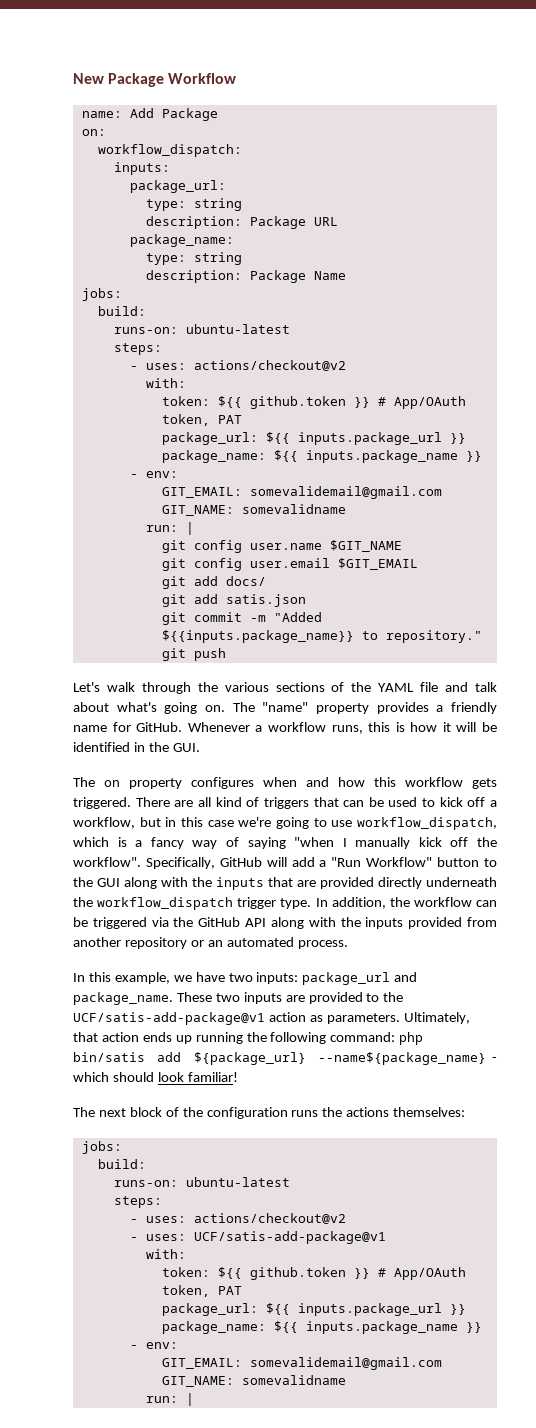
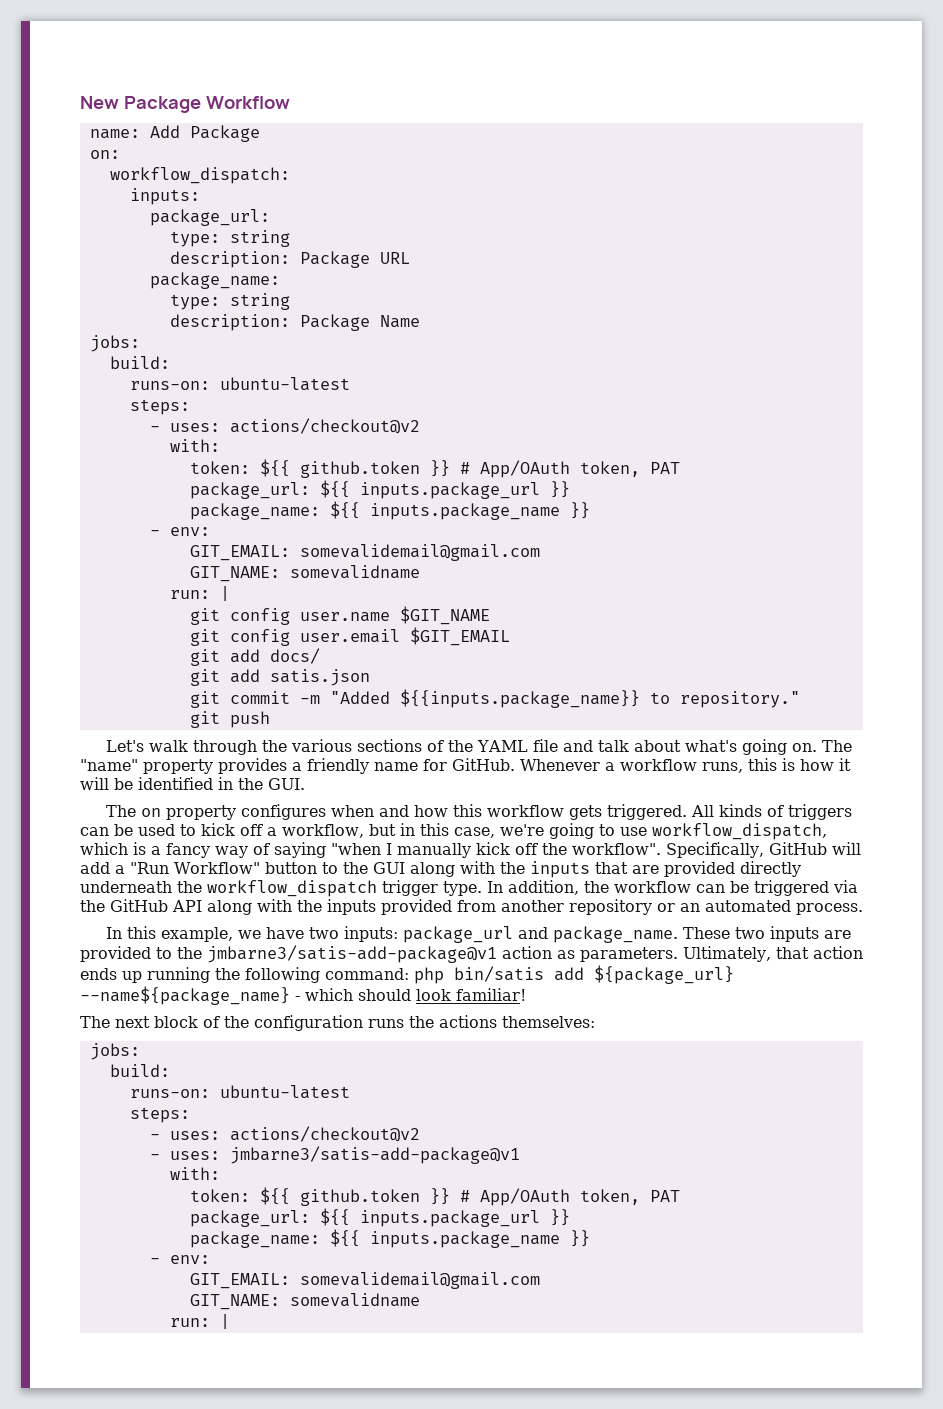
[135,797,242,807] There are all kind -> [690,804,762,817] All kinds
[313,797,339,807] that -> (852, 812) none
[207,820,234,827] case -> [453,827,495,838] case,
[73,1012,265,1025] UCF/satis-add-package@v1 -> [207,945,497,963] jmbarne3/satis-add-package@v1
[193,1231,386,1244] UCF/satis-add-package@v1 -> [229,1146,520,1164] jmbarne3/satis-add-package@v1

